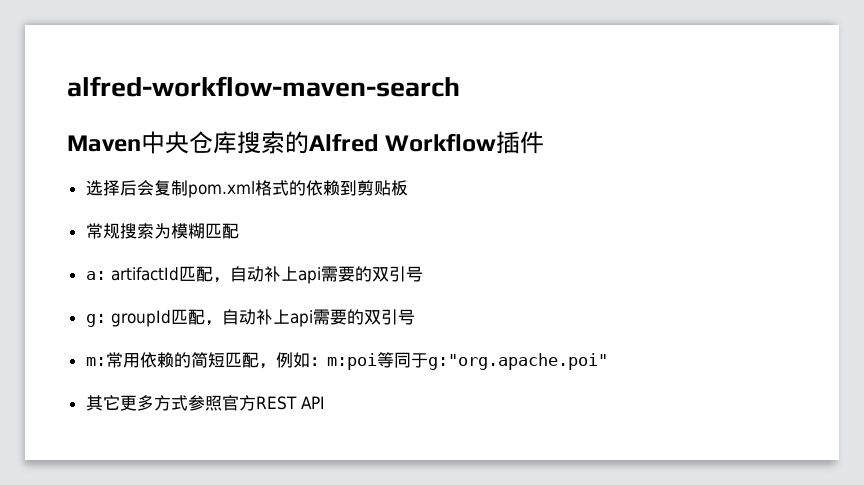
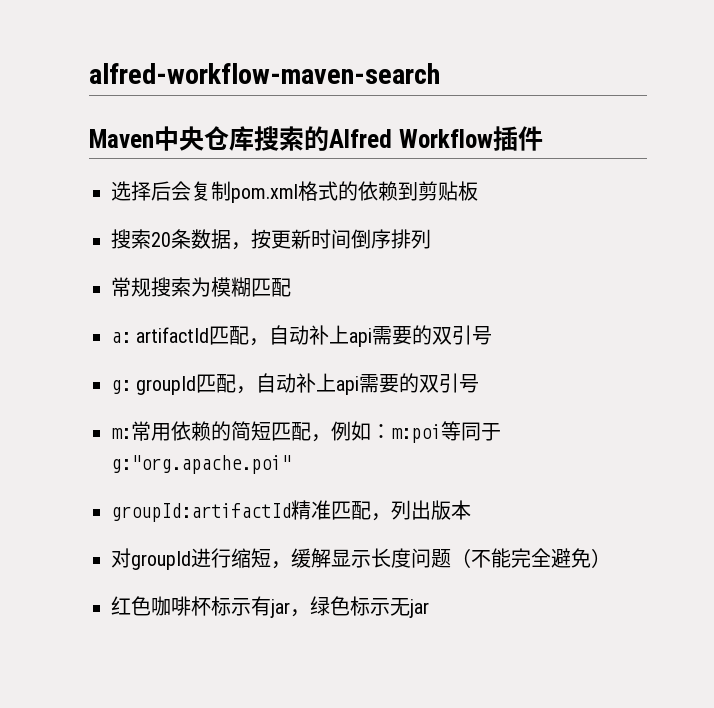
(408, 188) none -> [111,229,431,250] // 搜索20条数据，按更新时间倒序排列
[85,395,325,411] 其它更多方式参照官方REST API -> [111,500,471,522] [111,548,611,570] [111,596,429,618] groupId:artifactId精准匹配，列出版本 // 对groupId进行缩短，缓解显示长度问题（不能完全避免） // 红色咖啡杯标示有jar，绿色标示无jar

